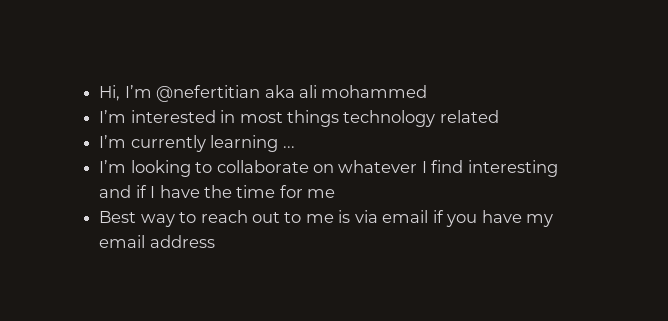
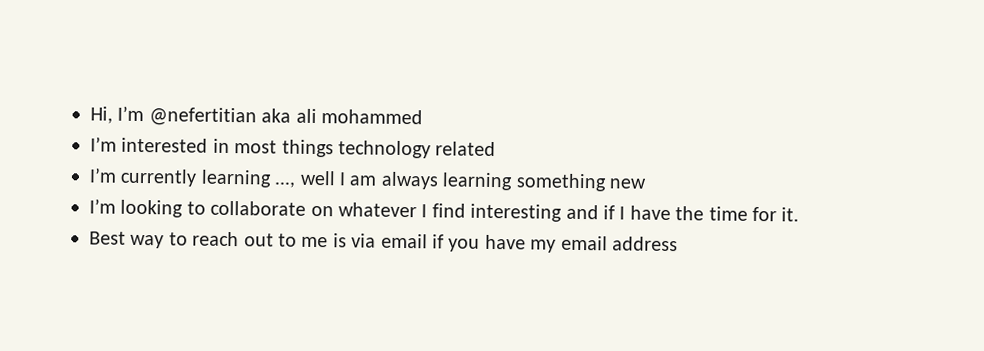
[282,146,295,148] ... -> [274,170,646,192] ..., well I am always learning something new
[307,189,336,198] me -> [781,207,800,222] it.

